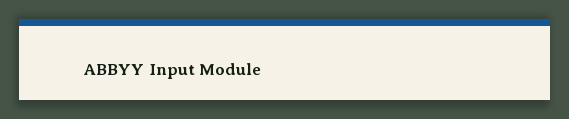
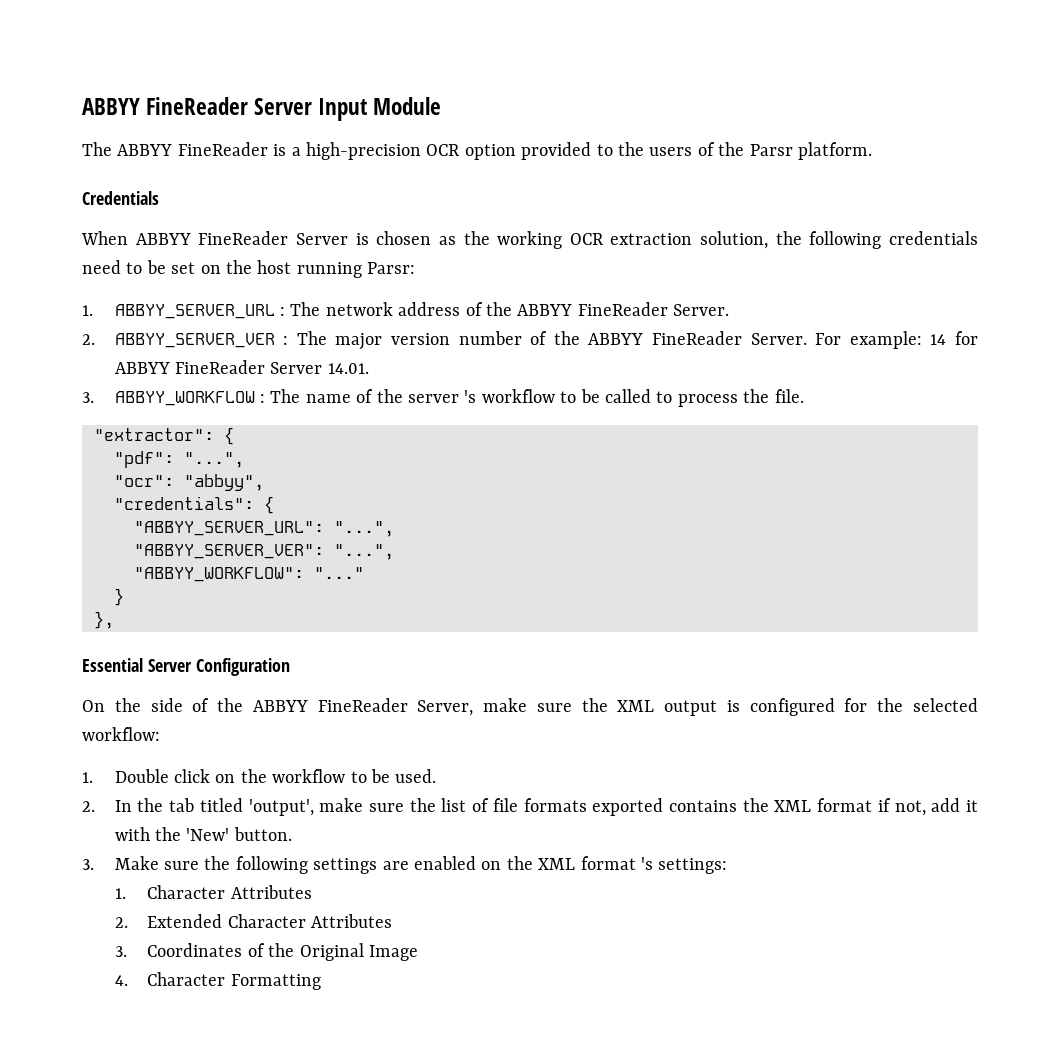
[83,64,144,75] ABBYY -> [82,97,313,115] ABBYY FineReader Server
(262, 69) none -> [82,142,872,160] [82,191,159,205] [81,231,978,249] [82,260,416,278] [82,302,730,319] [82,331,978,350] [114,360,369,374] [82,389,804,407] [94,427,234,445] [114,451,244,468] [114,474,264,491] [114,496,274,514] [134,521,394,537] [134,544,394,560] [134,567,364,582] [114,588,124,606] [94,611,114,629] [82,658,290,676] [82,698,978,716] [82,727,160,741] [82,769,437,783] [82,798,978,816] [114,827,292,841] [82,856,728,874] [114,885,312,899] [114,914,393,928] [114,943,418,961] [114,972,321,990] // The ABBYY FineReader is a high-precision OCR option provided to the users of the Parsr platform. // Credentials // When ABBYY FineReader Server is chosen as the working OCR extraction solution, the following credentials need to be set on the host running Parsr: // 1. ABBYY_SERVER_URL : The network address of the ABBYY FineReader Server. // 2. ABBYY_SERVER_VER : The major version number of the ABBYY FineReader Server. For example: 14 for ABBYY FineReader Server 14.01. // 3. ABBYY_WORKFLOW : The name of the server 's workflow to be called to process the file. // "extractor": { // "pdf": "...", // "ocr": "abbyy", // "credentials": { // "ABBYY_SERVER_URL": "...", // "ABBYY_SERVER_VER": "...", // "ABBYY_WORKFLOW": "..." // } // }, // Essential Server Configuration // On the side of the ABBYY FineReader Server, make sure the XML output is configured for the selected workflow: // 1. Double click on the workflow to be used. // 2. In the tab titled 'output', make sure the list of file formats exported contains the XML format if not, add it with the 'New' button. // 3. Make sure the following settings are enabled on the XML format 's settings: // 1. Character Attributes // 2. Extended Character Attributes // 3. Coordinates of the Original Image // 4. Character Formatting

